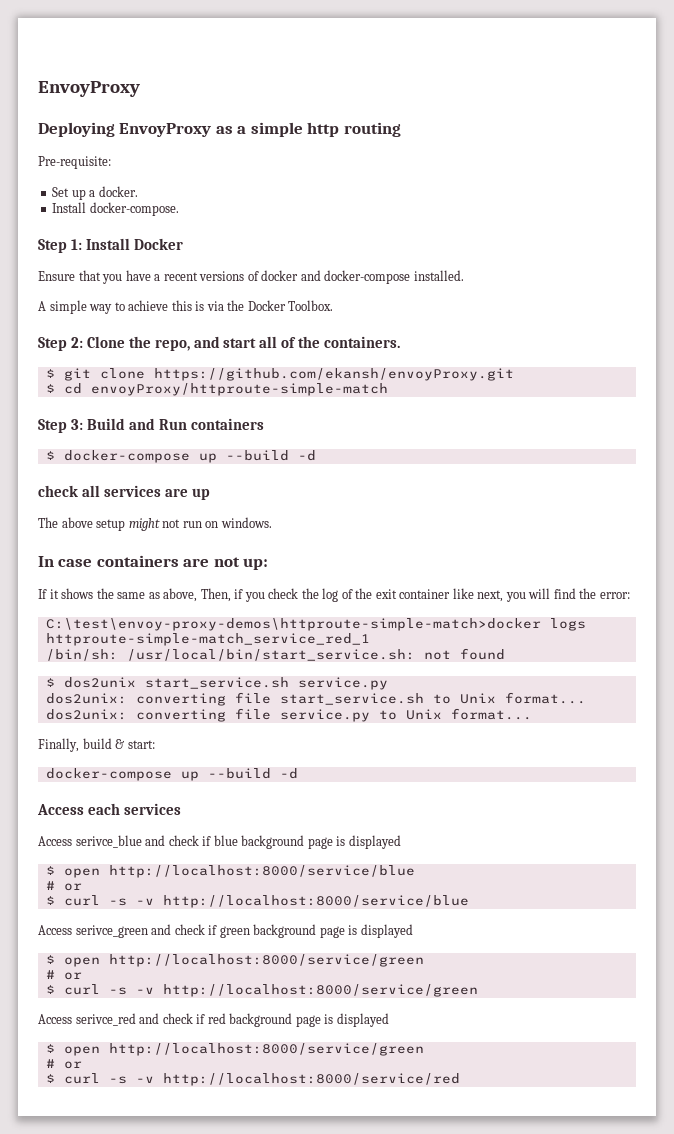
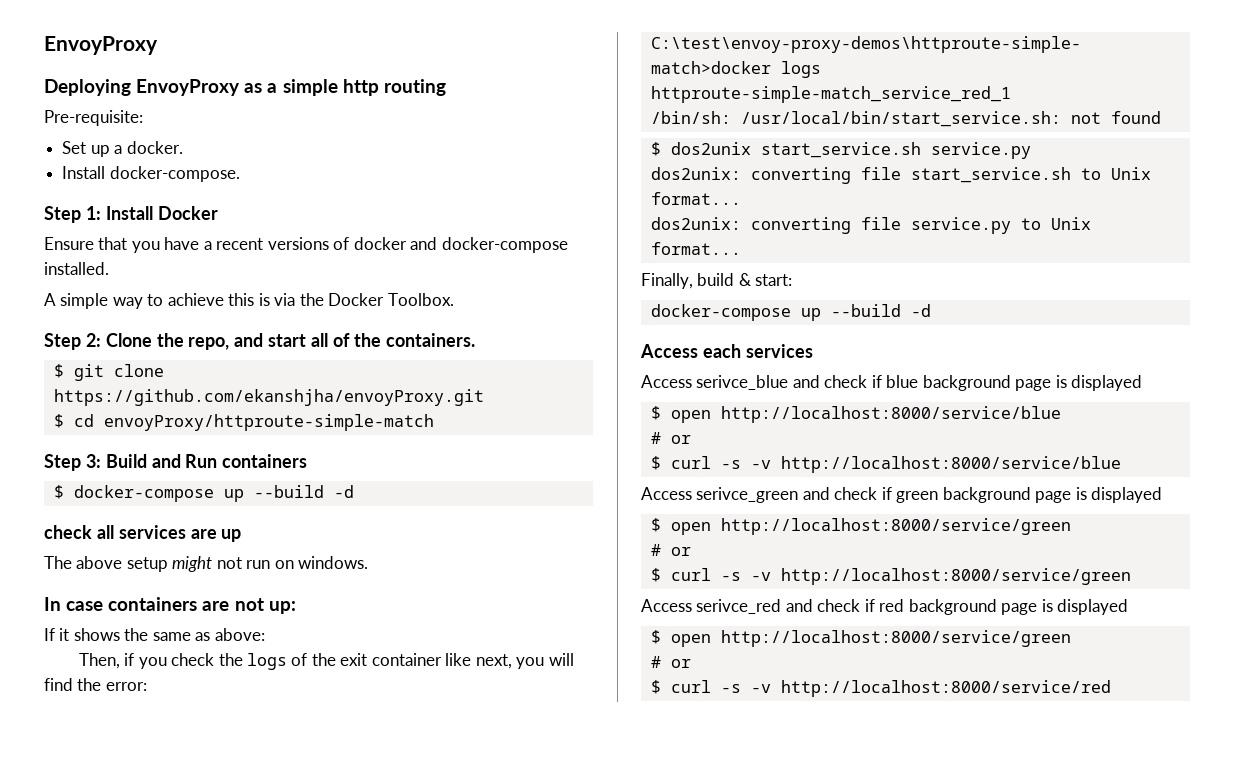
[153,368,514,381] https://github.com/ekansh/envoyProxy.git -> [53,389,484,406] https://github.com/ekanshjha/envoyProxy.git
[163,588,198,602] above, -> [214,628,265,641] above: //
[322,588,339,602] log -> [246,653,287,670] logs

